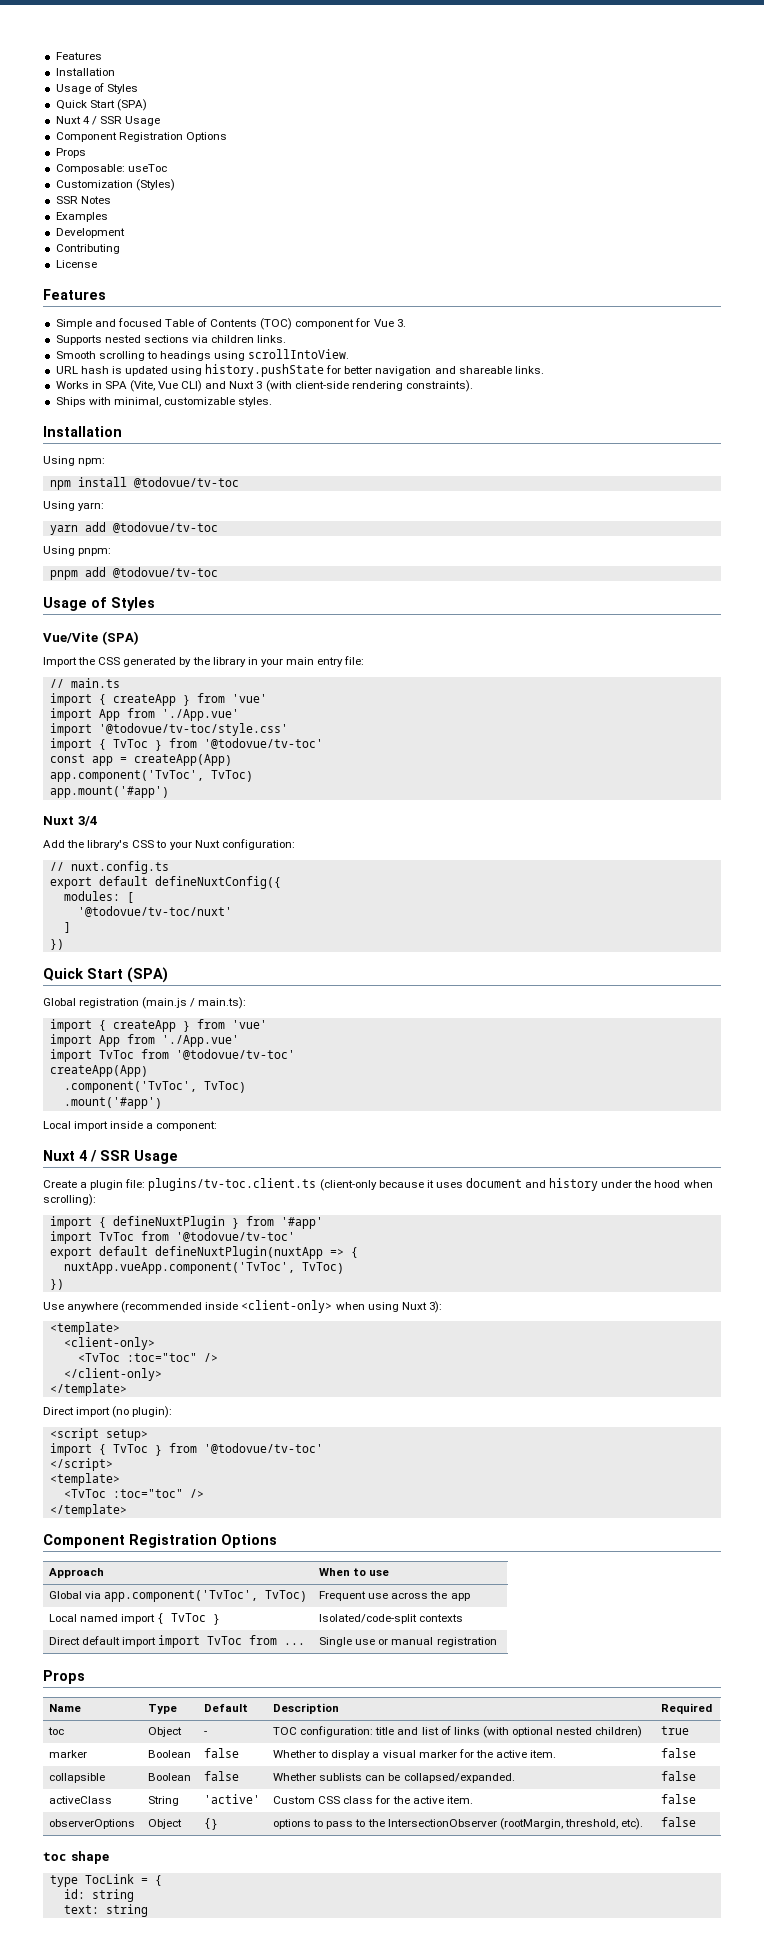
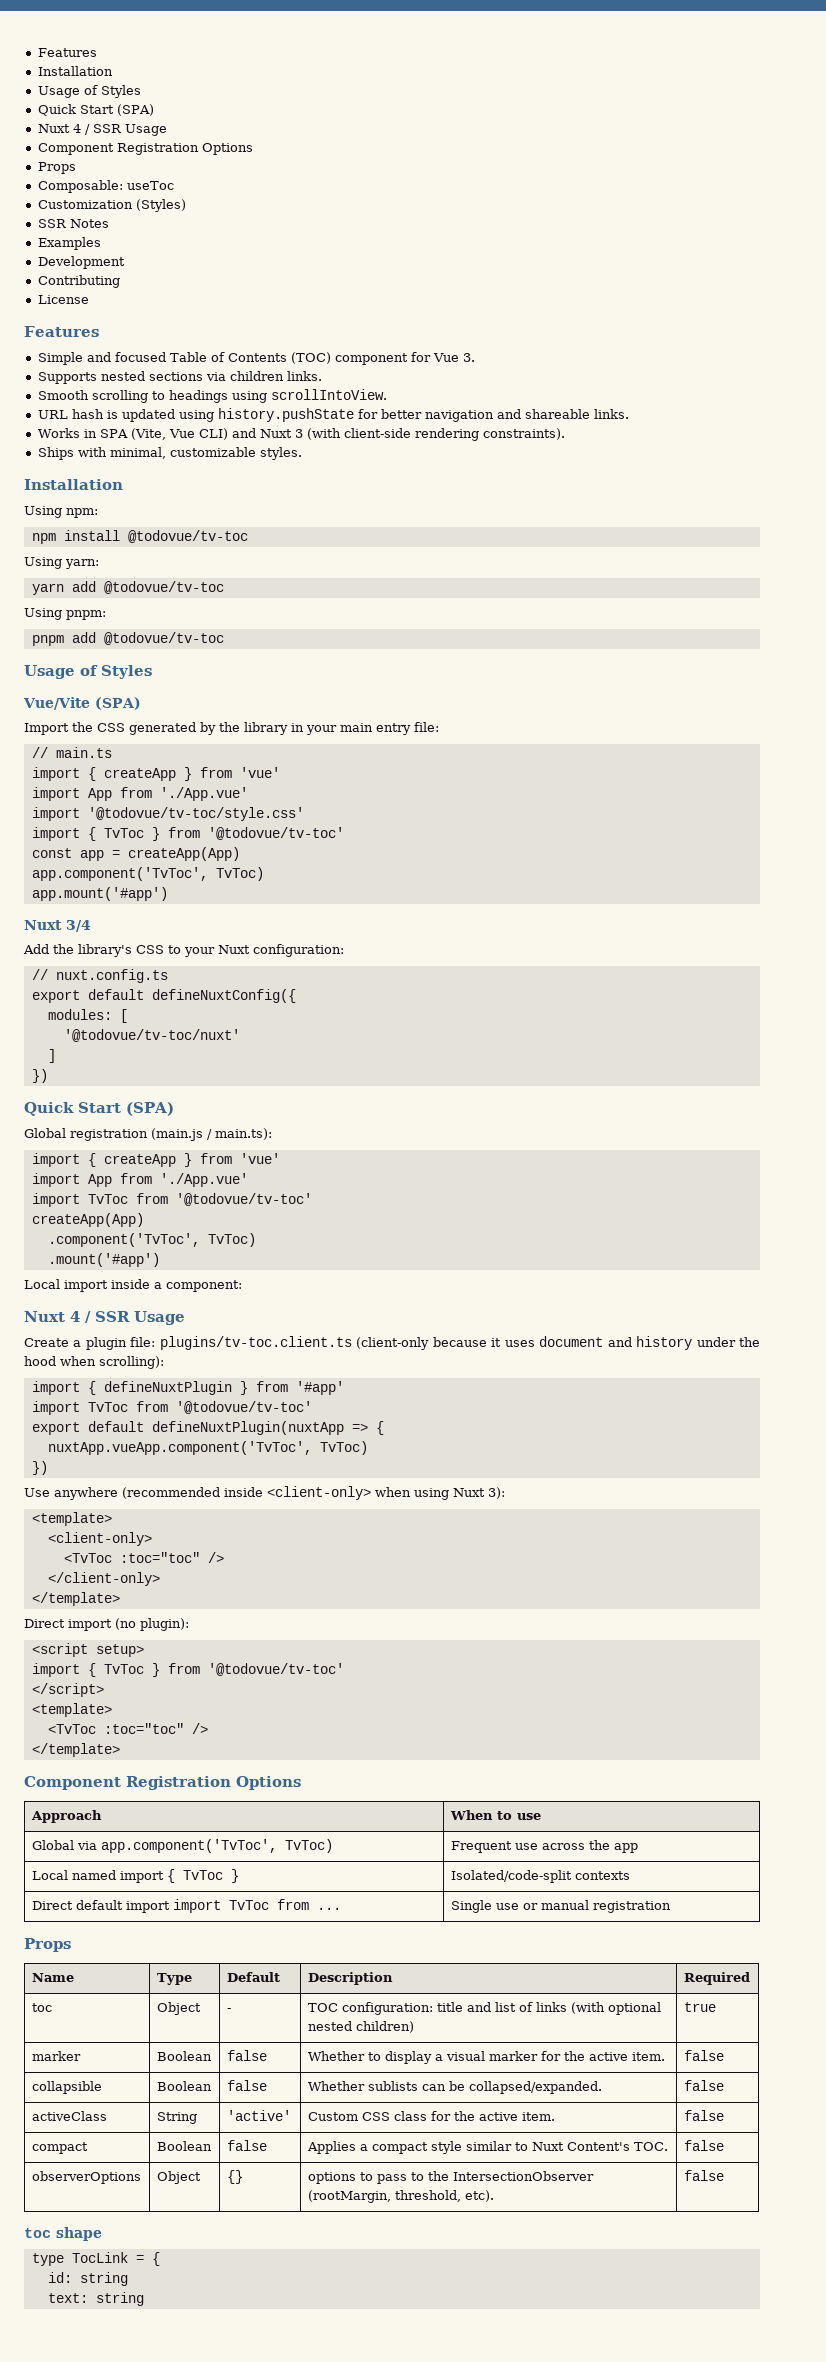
(697, 1799) none -> [31,2142,88,2154] [156,2141,212,2151] [226,2140,267,2151] [306,2141,668,2154] [683,2140,724,2151] // compact | Boolean | false | Applies a compact style similar to Nuxt Content's TOC. | false

